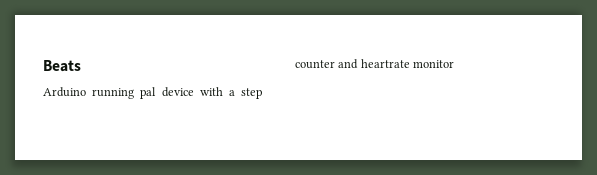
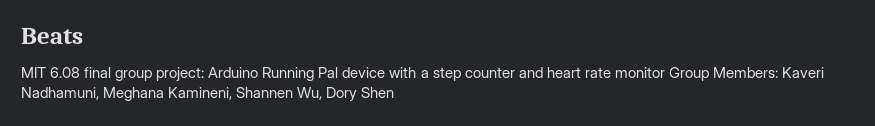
[43,87,157,99] Arduino running pal -> [21,67,339,82] MIT 6.08 final group project: Arduino Running Pal
[360,59,455,68] heartrate monitor -> [546,67,824,81] [21,87,395,102] heart rate monitor Group Members: Kaveri Nadhamuni, Meghana Kamineni, Shannen Wu, Dory Shen

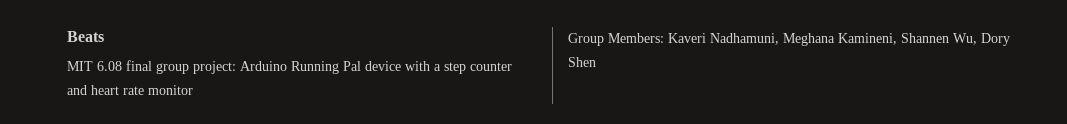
(665, 72) none -> (193, 90) //

